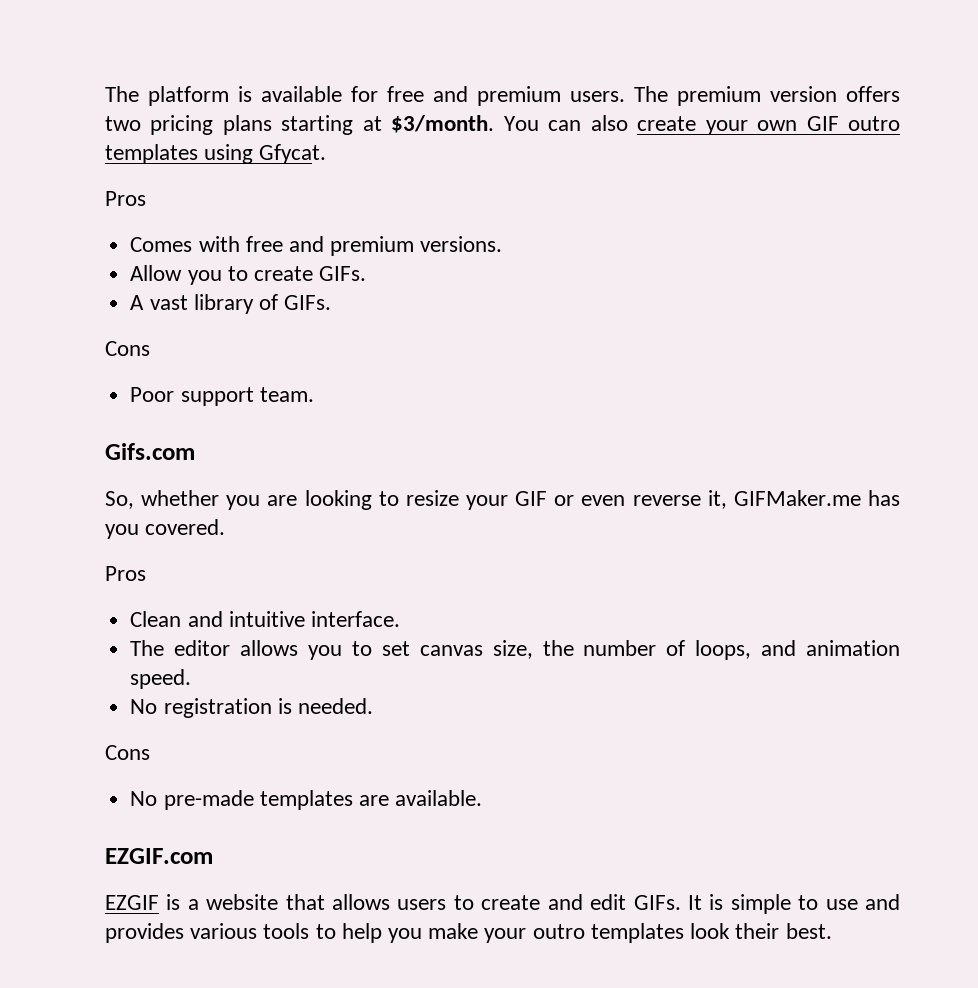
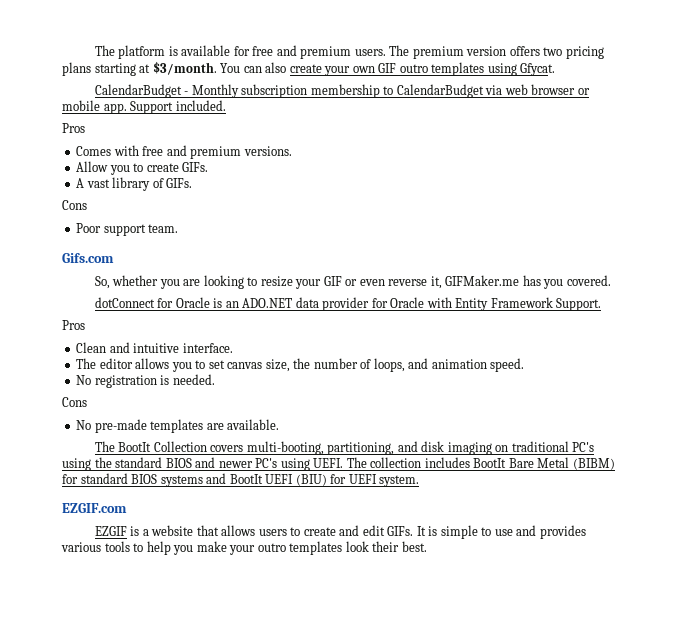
(327, 154) none -> [94,84,590,98] [62,100,226,114] // CalendarBudget - Monthly subscription membership to CalendarBudget via web browser or mobile app. Support included.
(226, 527) none -> [94,297,602,311] // dotConnect for Oracle is an ADO.NET data provider for Oracle with Entity Framework Support.
(483, 798) none -> [94,441,595,455] [62,457,615,471] [62,473,420,487] // The BootIt Collection covers multi-booting, partitioning, and disk imaging on traditional PC's using the standard BIOS and newer PC's using UEFI. The collection includes BootIt Bare Metal (BIBM) for standard BIOS systems and BootIt UEFI (BIU) for UEFI system.

